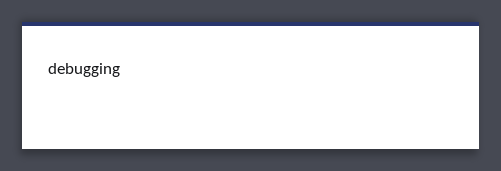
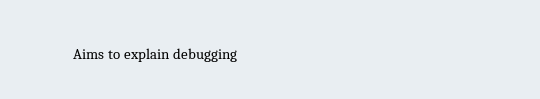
(48, 70) none -> [73,48,170,62] Aims to explain

